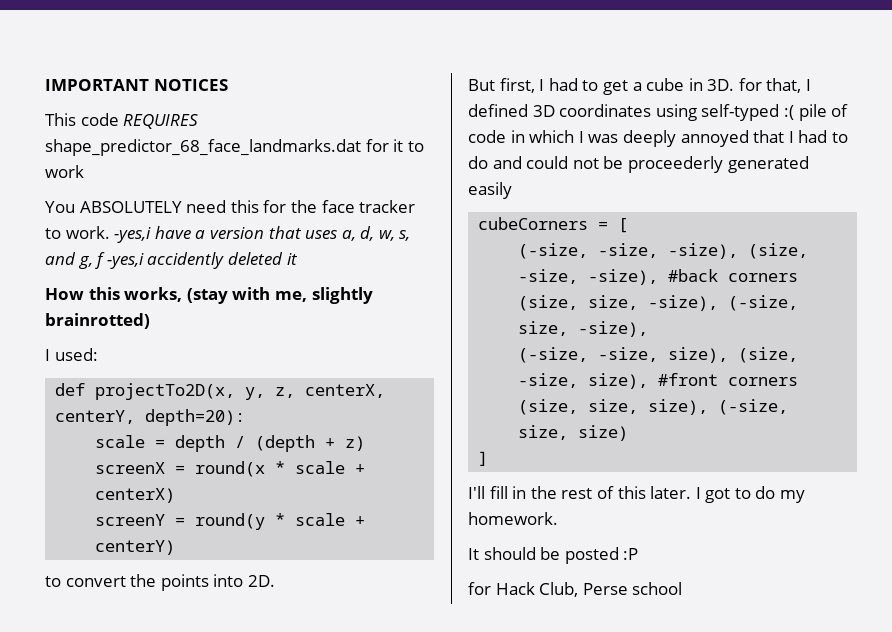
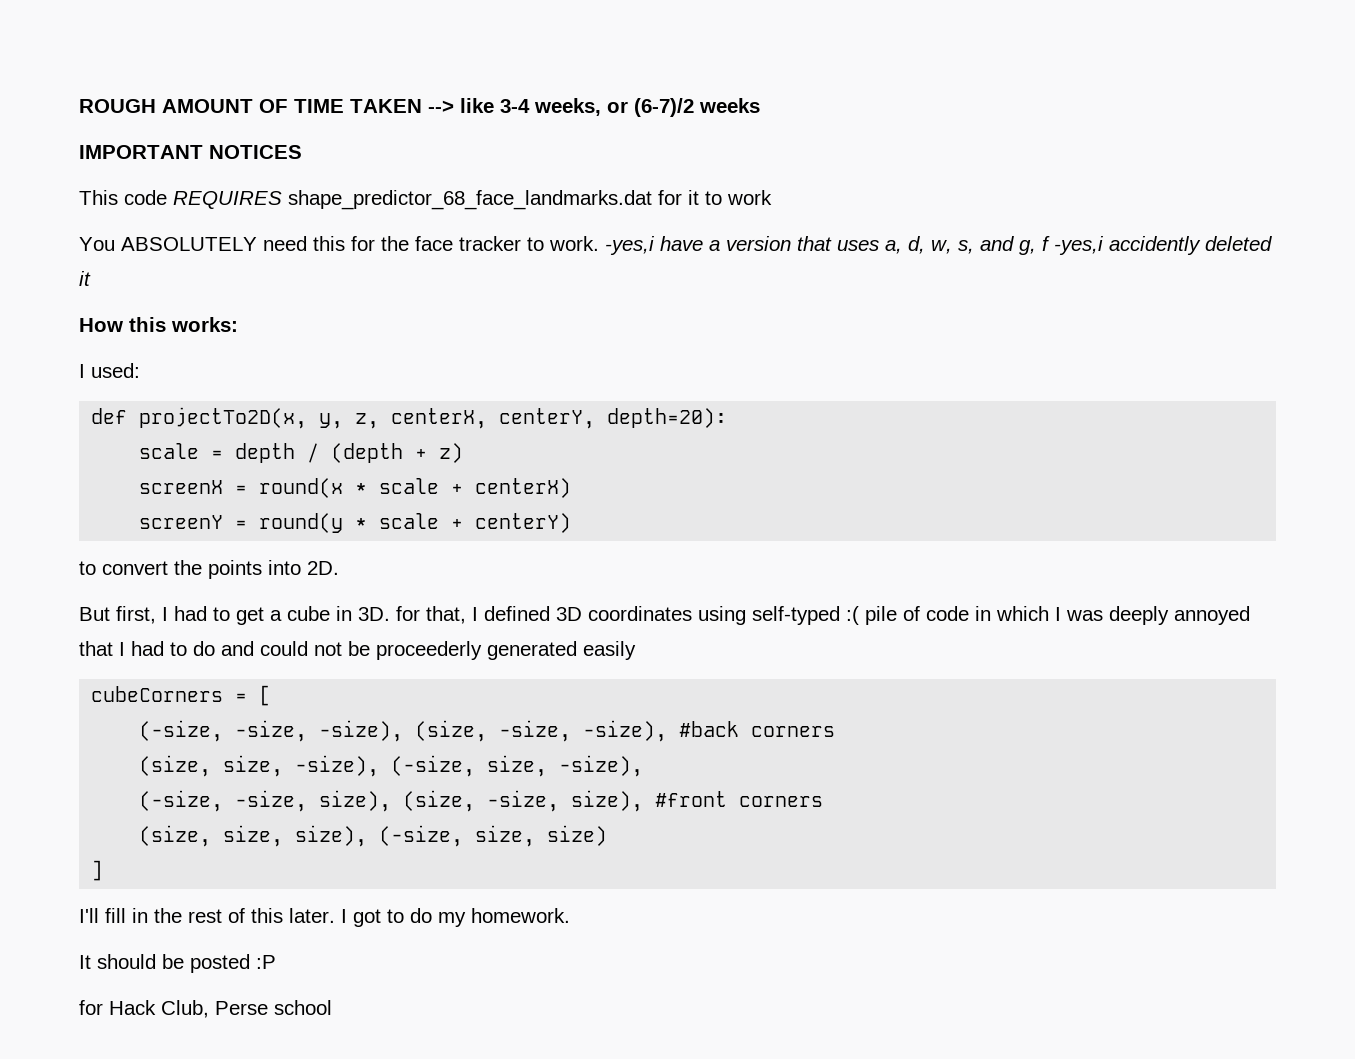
(45, 85) none -> [79,98,760,117] ROUGH AMOUNT OF TIME TAKEN --> like 3-4 weeks, or (6-7)/2 weeks //
[124,287,373,304] [45,313,150,329] works, (stay with me, slightly brainrotted) -> [171,317,238,332] works:

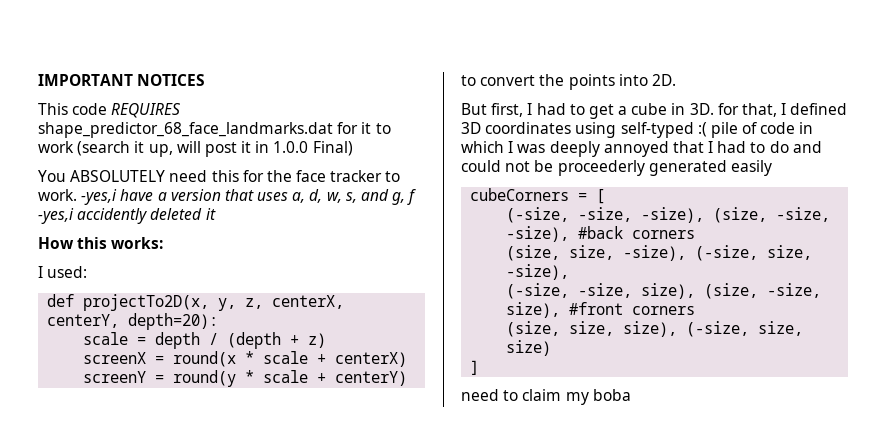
[79,98,760,117] ROUGH AMOUNT OF TIME TAKEN --> like 3-4 weeks, or (6-7)/2 weeks // -> (38, 80) none
(772, 197) none -> [77,141,353,157] (search it up, will post it in 1.0.0 Final)
[79,908,570,927] [79,954,276,973] [79,1000,332,1018] I'll fill in the rest of this later. I got to do my homework. // It should be posted :P // for Hack Club, Perse school -> [461,389,631,405] need to claim my boba

